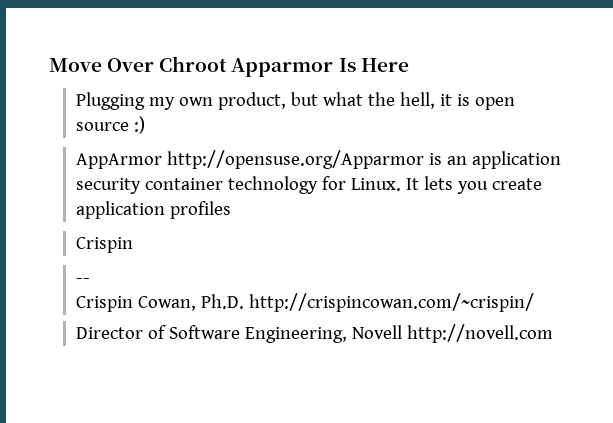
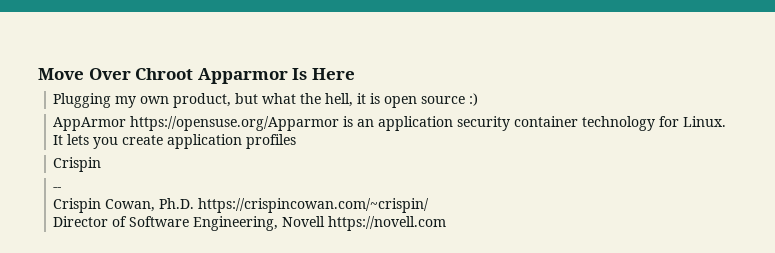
[166,150,424,169] http://opensuse.org/Apparmor -> [130,116,340,131] https://opensuse.org/Apparmor
[248,293,534,312] http://crispincowan.com/~crispin/ -> [198,198,430,213] https://crispincowan.com/~crispin/
[406,324,553,343] http://novell.com -> [328,216,447,231] https://novell.com

